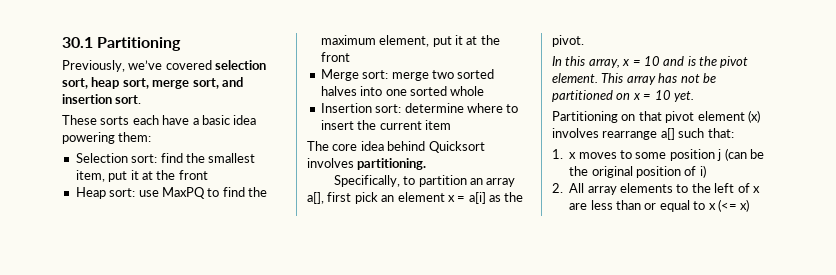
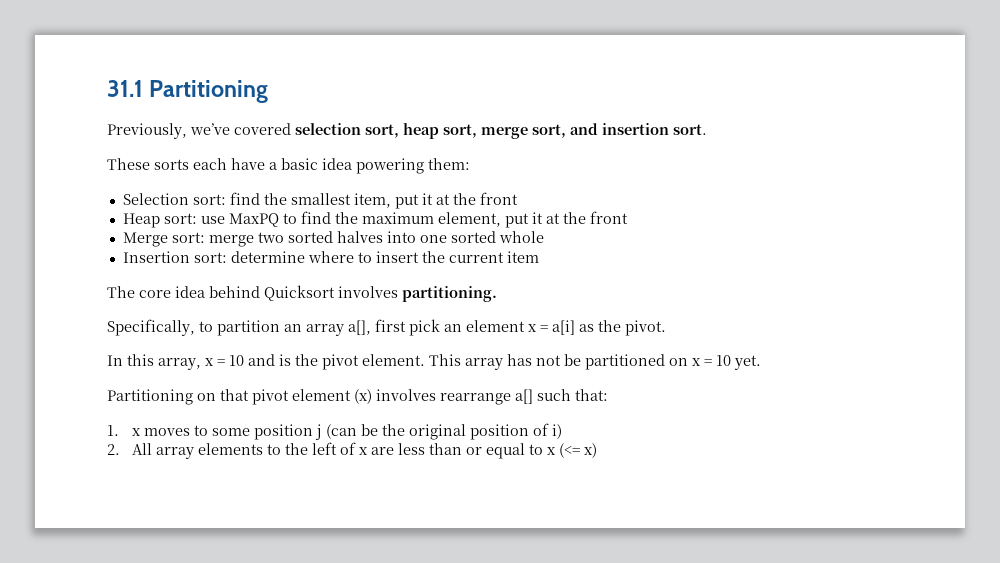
[62,37,93,48] 30.1 -> [107,80,143,97] 31.1

